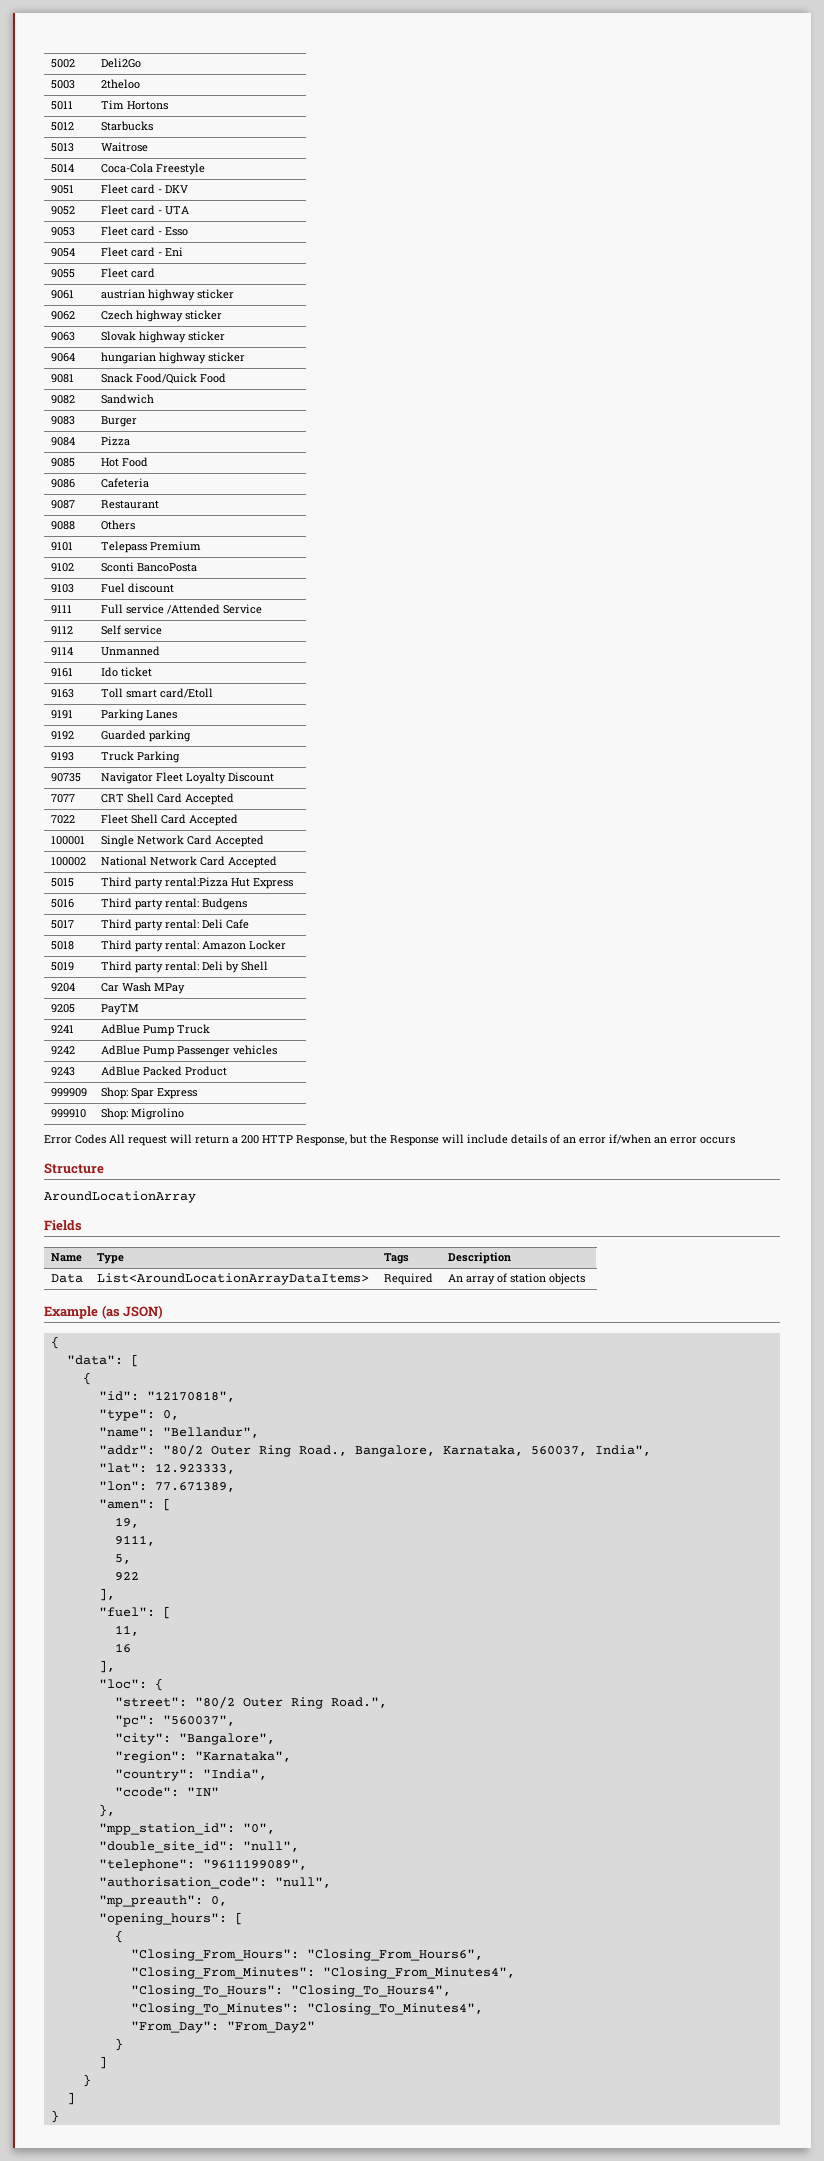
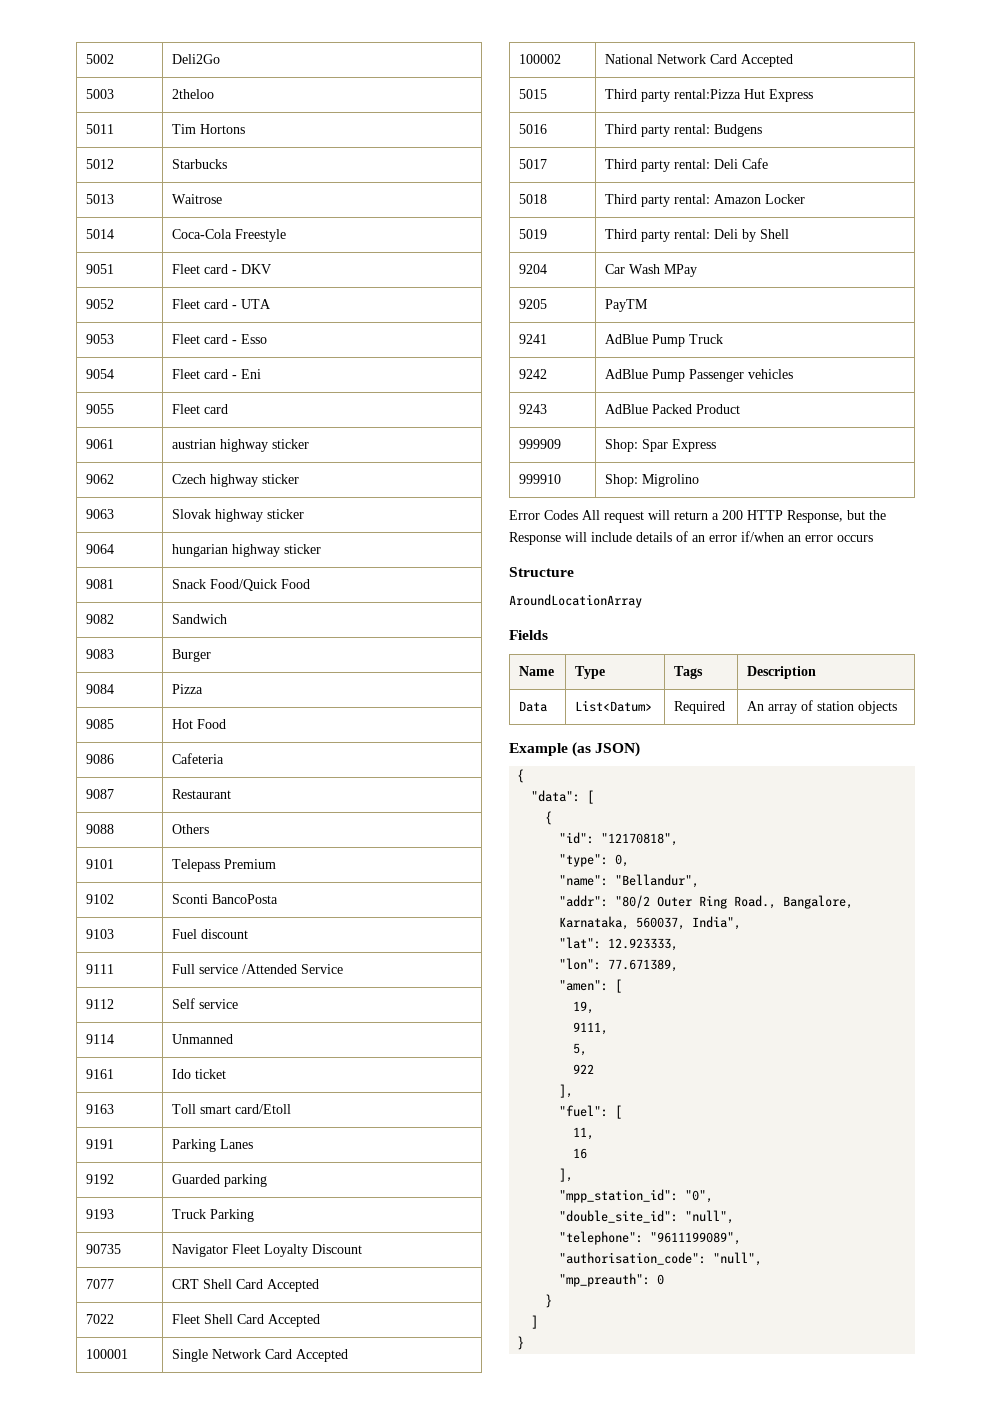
[96,1273,369,1285] List<AroundLocationArrayDataItems> -> [574,700,652,712] List<Datum>
[98,1678,163,1691] [114,1696,387,1709] [114,1715,235,1727] [114,1733,275,1745] [114,1751,291,1763] [114,1769,267,1781] [114,1787,219,1797] [98,1804,115,1817] // "loc": { // "street": "80/2 Outer Ring Road.", // "pc": "560037", // "city": "Bangalore", // "region": "Karnataka", // "country": "India", // "ccode": "IN" // }, -> (574, 1175) none
[210,1896,227,1906] [98,1912,243,1925] [114,1930,123,1943] [130,1949,483,1961] [130,1967,515,1979] [130,1985,451,1997] [130,2003,483,2015] [130,2021,315,2033] [114,2038,123,2051] [98,2056,107,2069] [82,2074,91,2087] [66,2092,75,2105] [50,2110,59,2123] 0, // "opening_hours": [ // { // "Closing_From_Hours": "Closing_From_Hours6", // "Closing_From_Minutes": "Closing_From_Minutes4", // "Closing_To_Hours": "Closing_To_Hours4", // "Closing_To_Minutes": "Closing_To_Minutes4", // "From_Day": "From_Day2" // } // ] // } // ] // } -> [657,1274,665,1285] [545,1294,553,1308] [531,1315,539,1329] [517,1336,525,1350] 0 // } // ] // }

